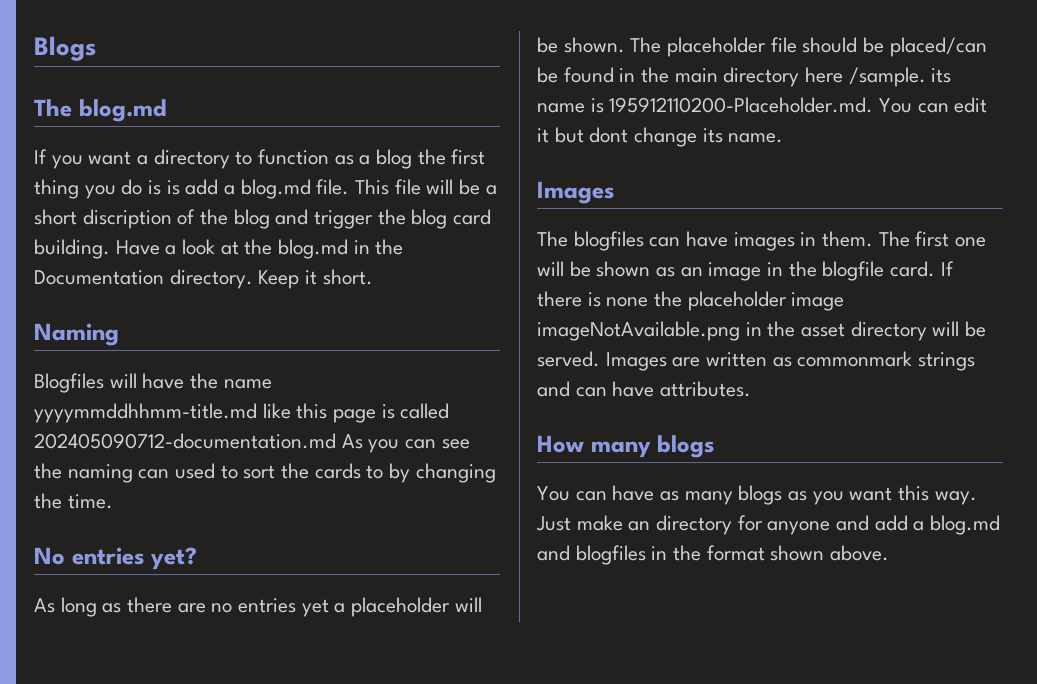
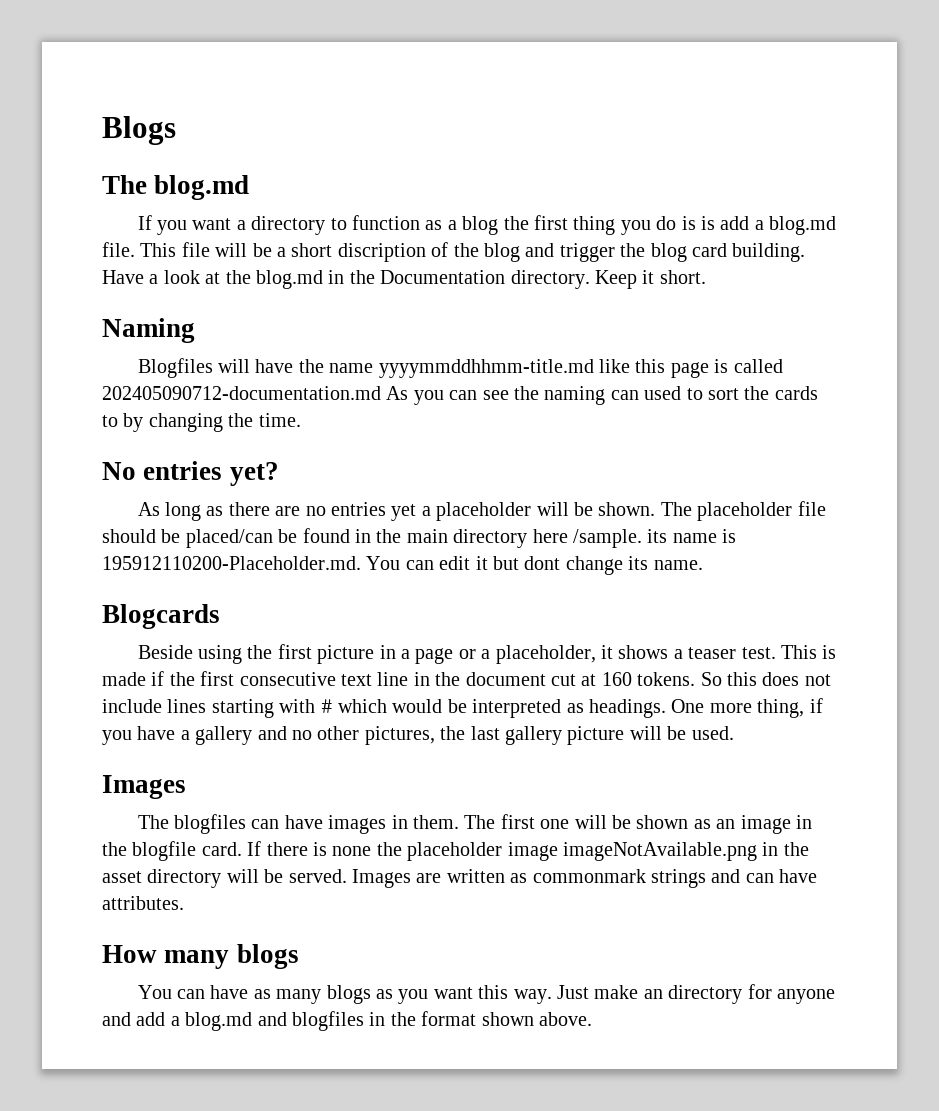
(784, 138) none -> [102,604,220,629] [137,644,837,664] [102,671,831,686] [102,698,823,718] [102,726,734,745] // Blogcards // Beside using the first picture in a page or a placeholder, it shows a teaser test. This is made if the first consecutive text line in the document cut at 160 tokens. So this does not include lines starting with # which would be interpreted as headings. One more thing, if you have a gallery and no other pictures, the last gallery picture will be used.

